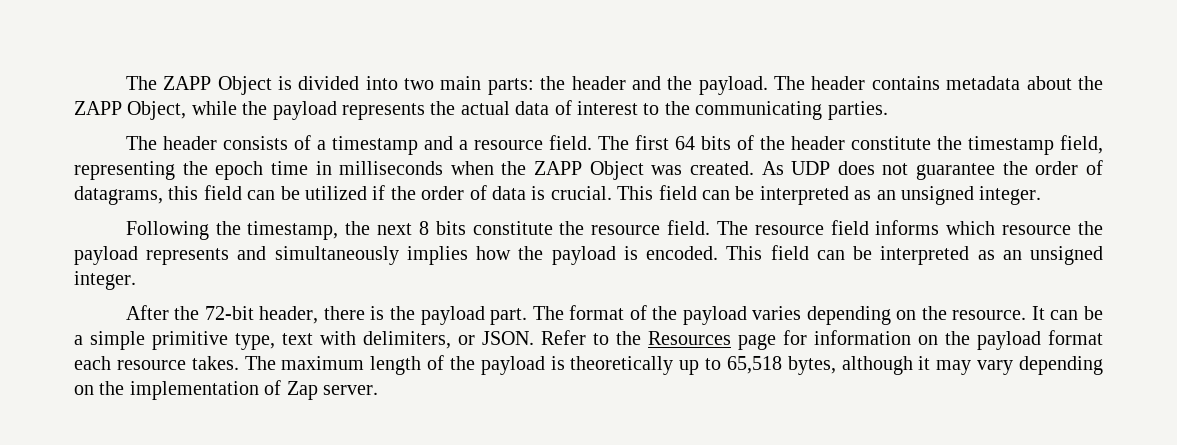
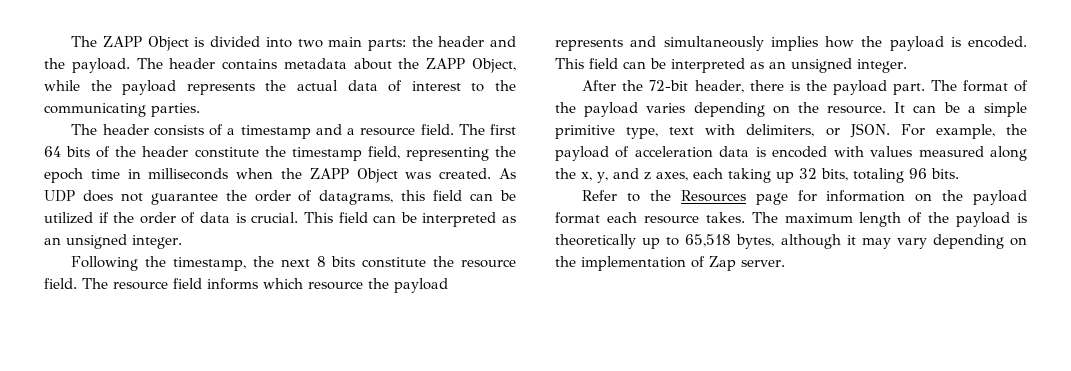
(534, 338) none -> [900,124,1027,139] [555,146,1027,161] [555,168,959,183] For example, the payload of acceleration data is encoded with values measured along the x, y, and z axes, each taking up 32 bits, totaling 96 bits. //

